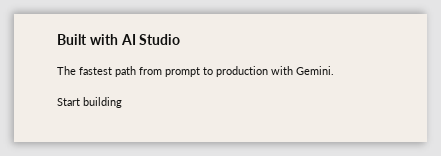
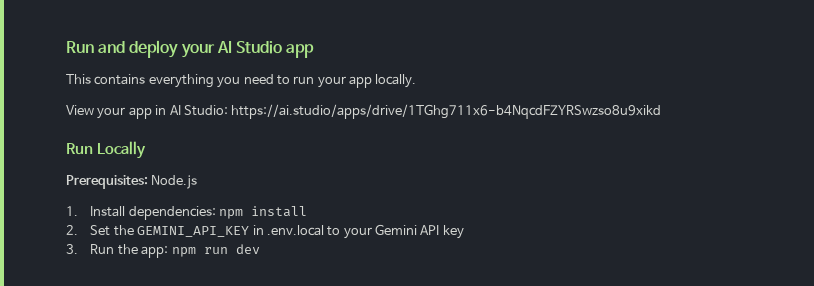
[57,34,181,45] [57,66,334,77] [57,97,122,108] Built with AI Studio // The fastest path from prompt to production with Gemini. // Start building -> [66,40,315,58] [66,74,417,88] [66,104,662,119] [66,141,146,159] [66,175,198,189] [66,206,308,220] [66,224,464,239] [66,244,260,258] Run and deploy your AI Studio app // This contains everything you need to run your app locally. // View your app in AI Studio: https://ai.studio/apps/drive/1TGhg711x6-b4NqcdFZYRSwzso8u9xikd // Run Locally // Prerequisites: Node.js // 1. Install dependencies: npm install // 2. Set the GEMINI_API_KEY in .env.local to your Gemini API key // 3. Run the app: npm run dev

